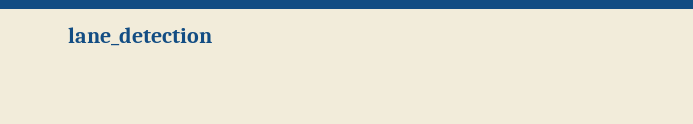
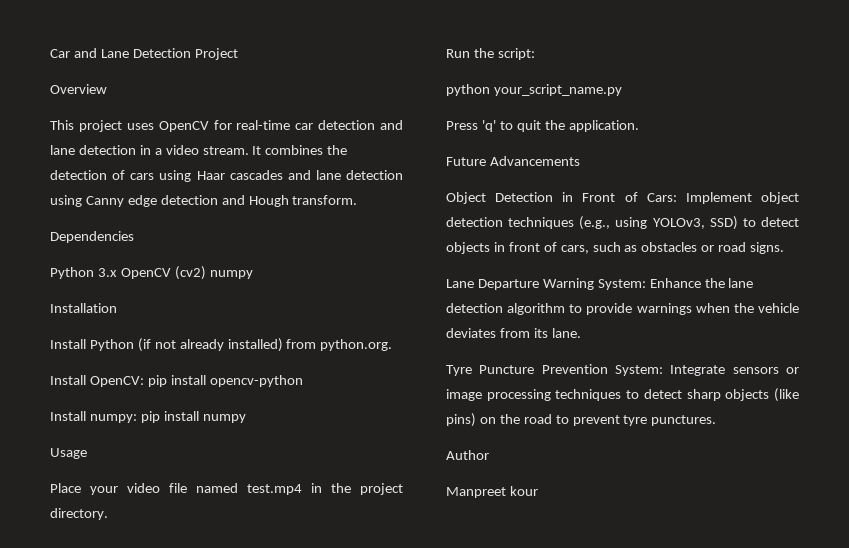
[68,27,212,46] lane_detection -> [50,48,238,60] [50,84,107,94] [50,120,403,132] [50,145,348,155] [50,170,403,182] [50,195,358,207] [50,231,134,243] [50,266,253,280] [50,303,117,313] [50,338,393,352] [50,375,303,387] [50,411,246,423] [50,448,87,459] [50,483,403,495] [50,508,108,520] [446,48,535,60] [446,84,622,96] [446,120,639,132] [446,156,580,166] [446,192,799,204] [446,216,799,230] [446,242,785,254] [446,278,754,290] [446,303,799,315] [446,328,581,338] [446,364,799,376] [446,388,799,402] [446,413,717,427] [446,450,489,460] [446,486,538,498] Car and Lane Detection Project // Overview // This project uses OpenCV for real-time car detection and lane detection in a video stream. It combines the detection of cars using Haar cascades and lane detection using Canny edge detection and Hough transform. // Dependencies // Python 3.x OpenCV (cv2) numpy // Installation // Install Python (if not already installed) from python.org. // Install OpenCV: pip install opencv-python // Install numpy: pip install numpy // Usage // Place your video file named test.mp4 in the project directory. // Run the script: // python your_script_name.py // Press 'q' to quit the application. // Future Advancements // Object Detection in Front of Cars: Implement object detection techniques (e.g., using YOLOv3, SSD) to detect objects in front of cars, such as obstacles or road signs. // Lane Departure Warning System: Enhance the lane detection algorithm to provide warnings when the vehicle deviates from its lane. // Tyre Puncture Prevention System: Integrate sensors or image processing techniques to detect sharp objects (like pins) on the road to prevent tyre punctures. // Author // Manpreet kour

